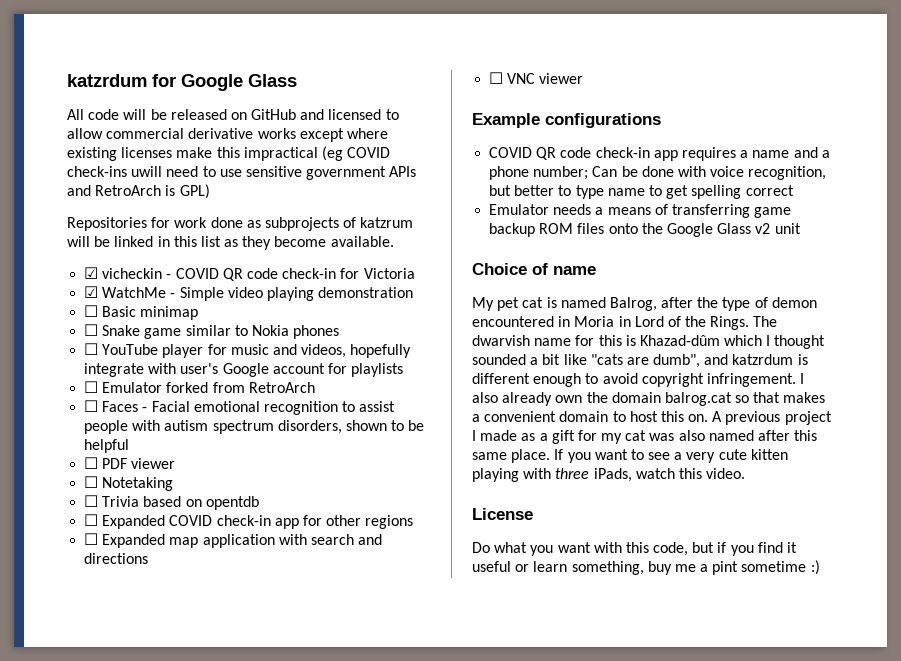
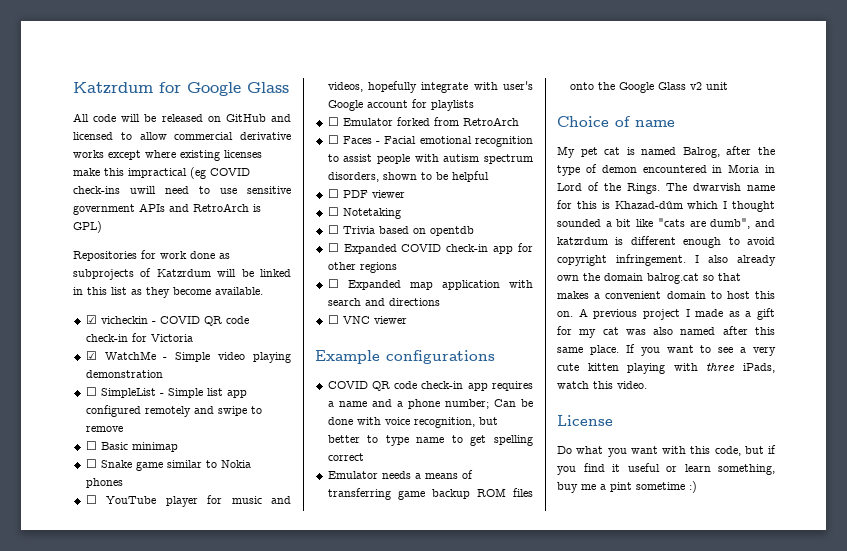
[67,74,147,87] katzrdum -> [73,82,153,94] Katzrdum
[360,217,414,228] katzrum -> [156,269,211,277] Katzrdum
(414, 292) none -> [85,387,247,398] [85,405,262,417] [85,426,123,432] // ☐ SimpleList - Simple list app configured remotely and swipe to remove

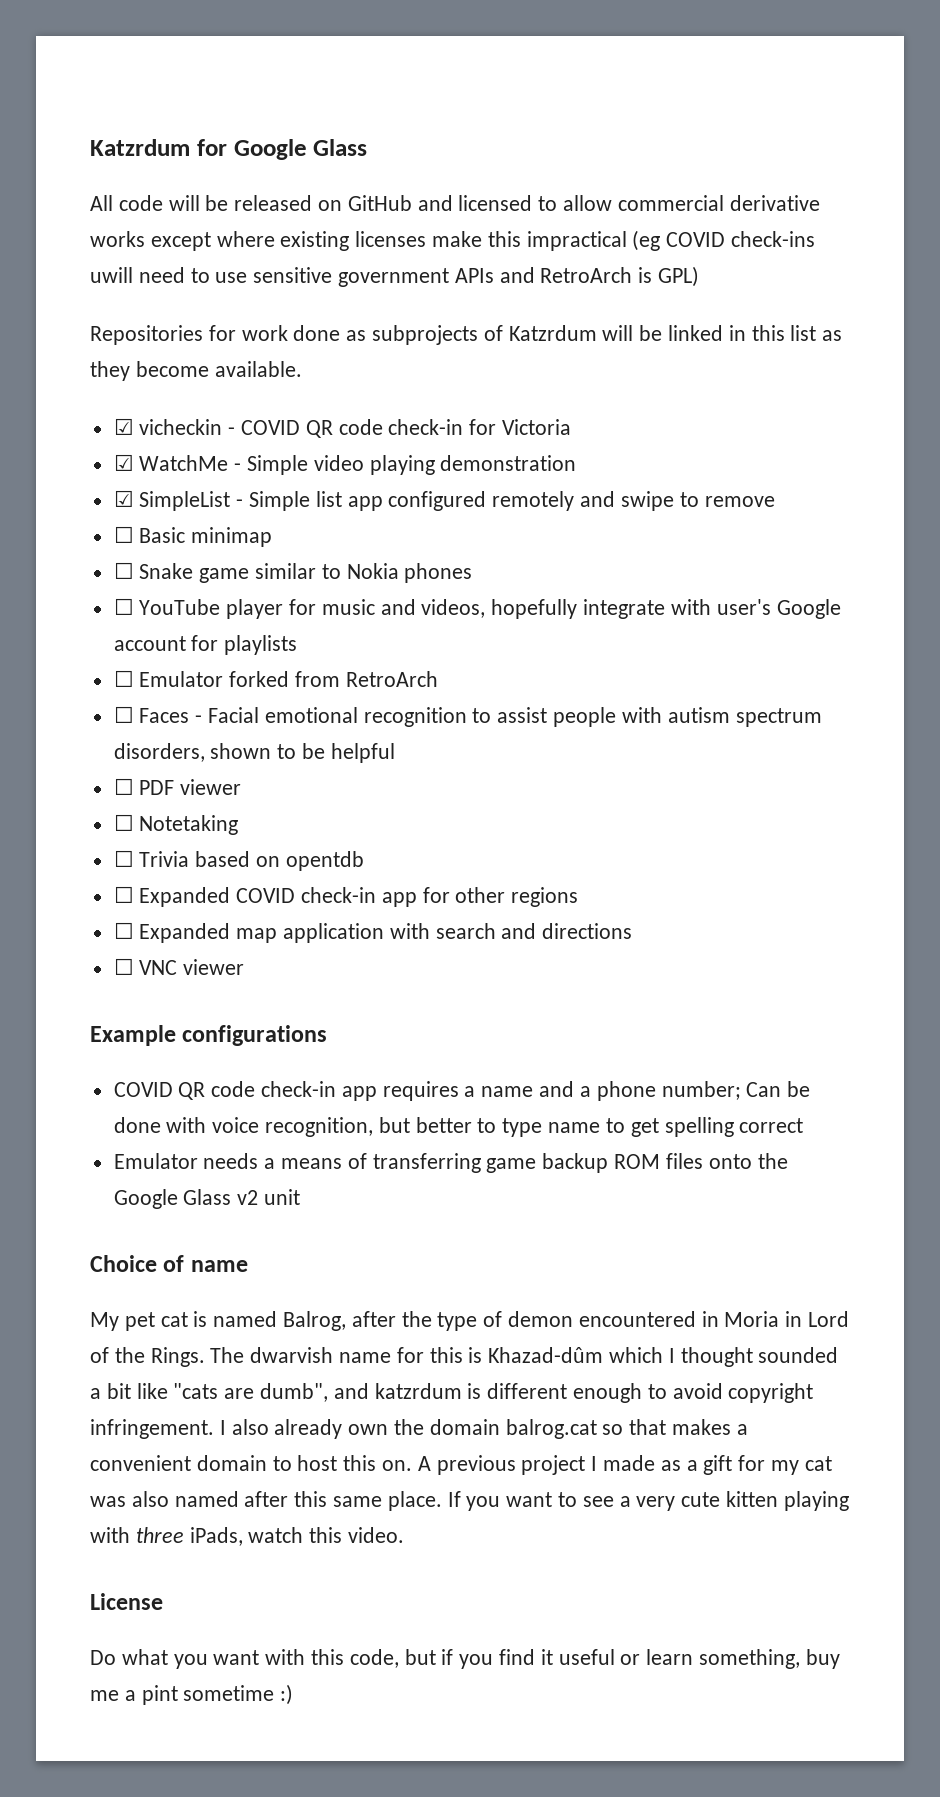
[85,387,97,396] ☐ -> [113,490,134,507] ☑

